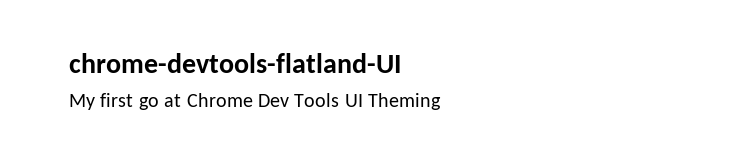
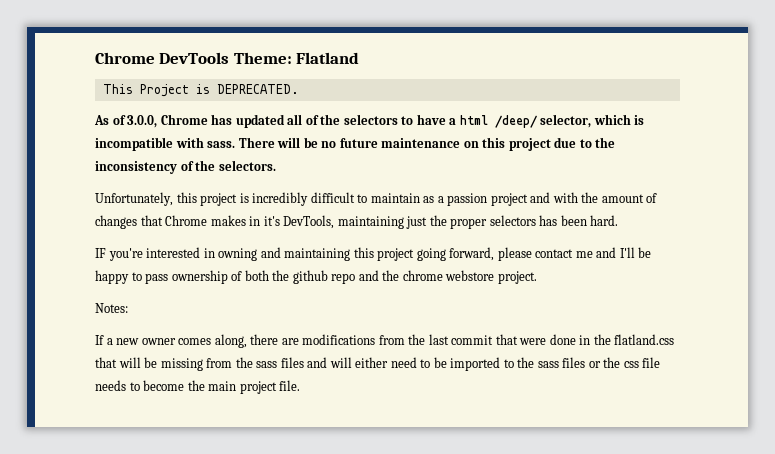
[69,53,401,73] [69,93,442,110] chrome-devtools-flatland-UI // My first go at Chrome Dev Tools UI Theming -> [95,52,360,64] [102,84,299,97] [94,114,645,128] [95,137,616,151] [95,160,276,174] [95,192,658,206] [95,215,619,229] [95,247,652,261] [95,270,537,284] [95,303,128,313] [95,334,675,348] [95,357,661,371] [95,380,301,394] Chrome DevTools Theme: Flatland // This Project is DEPRECATED. // As of 3.0.0, Chrome has updated all of the selectors to have a html /deep/ selector, which is incompatible with sass. There will be no future maintenance on this project due to the inconsistency of the selectors. // Unfortunately, this project is incredibly difficult to maintain as a passion project and with the amount of changes that Chrome makes in it's DevTools, maintaining just the proper selectors has been hard. // IF you're interested in owning and maintaining this project going forward, please contact me and I'll be happy to pass ownership of both the github repo and the chrome webstore project. // Notes: // If a new owner comes along, there are modifications from the last commit that were done in the flatland.css that will be missing from the sass files and will either need to be imported to the sass files or the css file needs to become the main project file.

